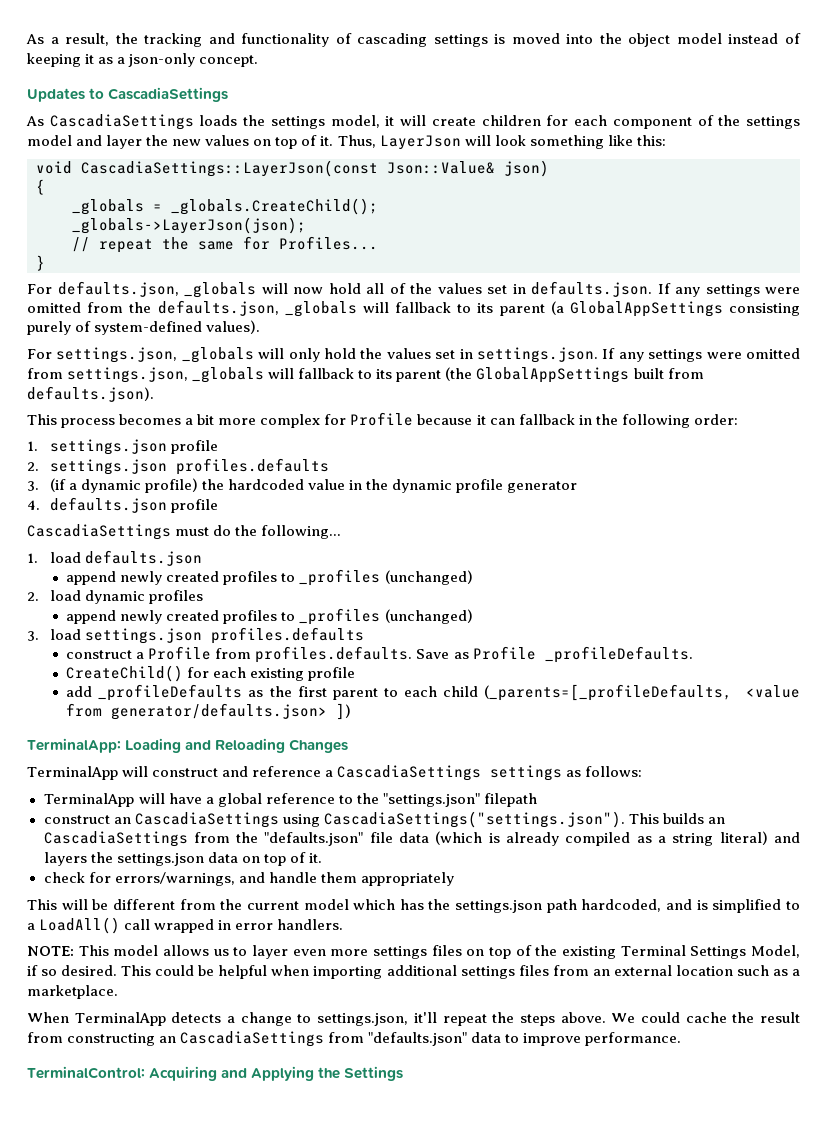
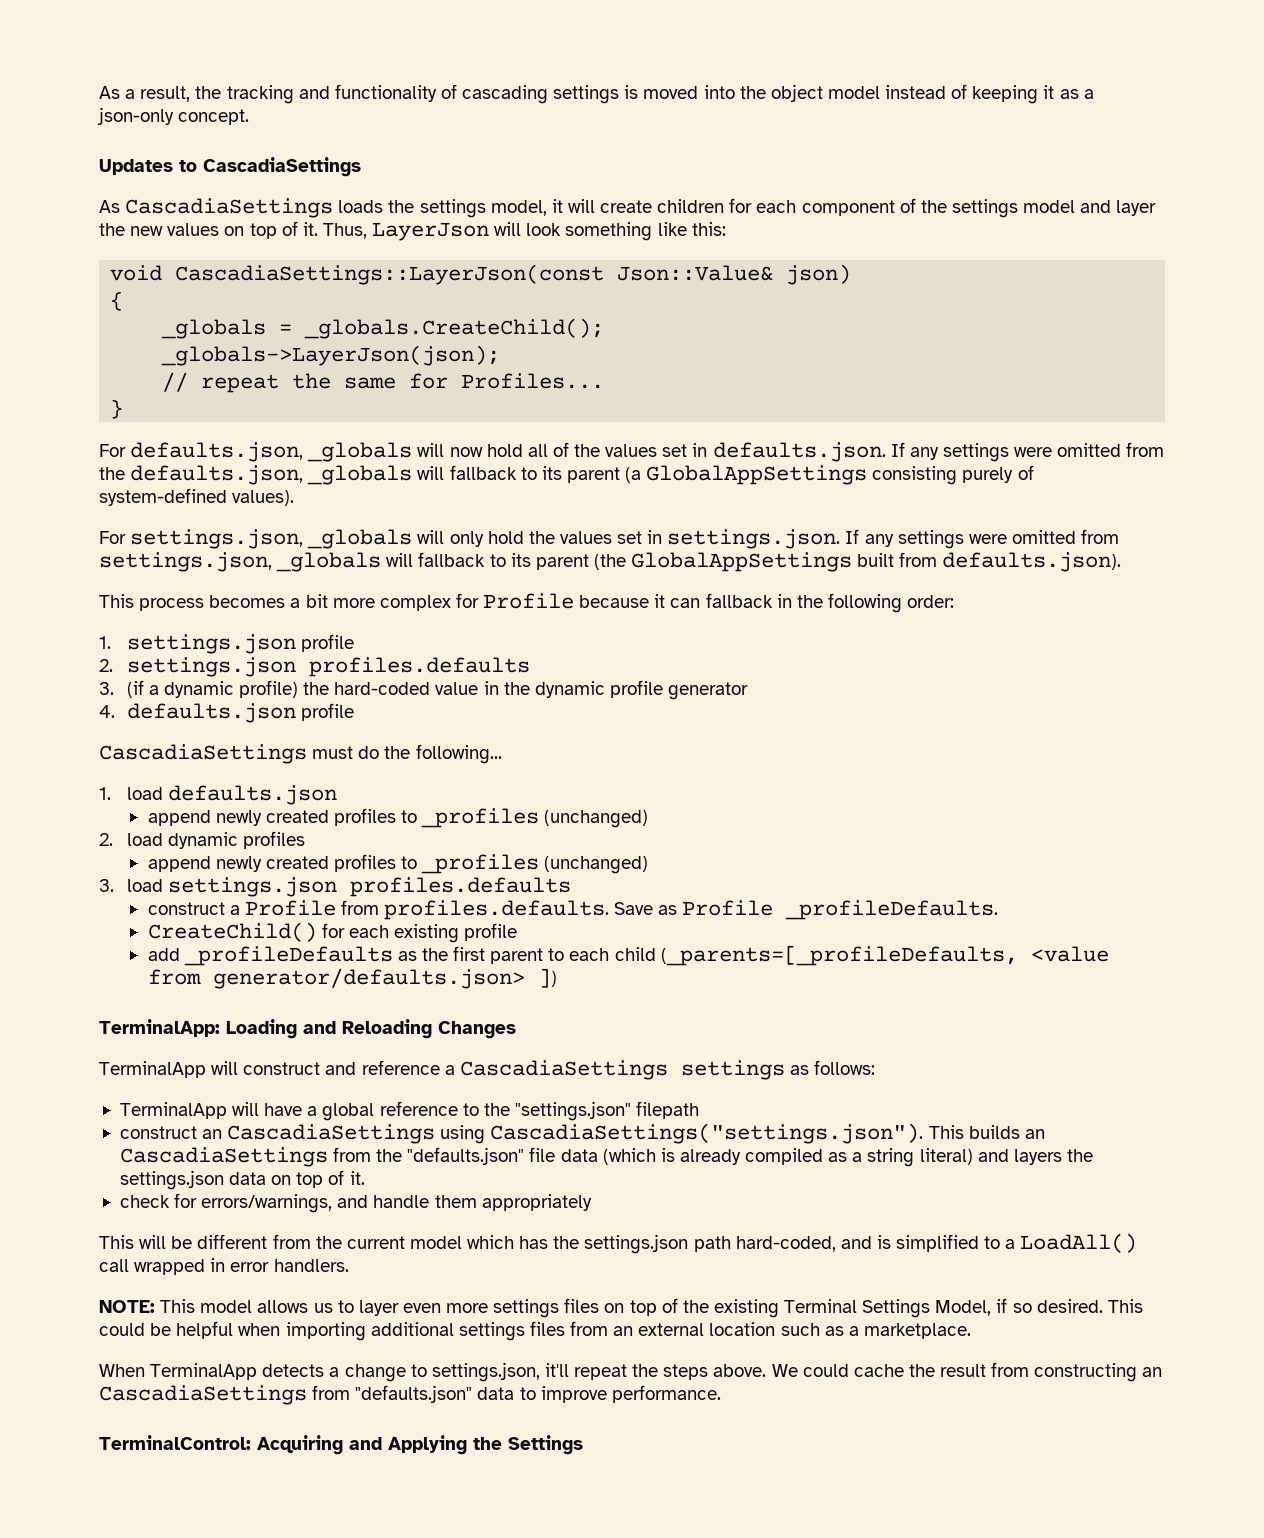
[227,479,304,490] hardcoded -> [334,682,431,695] hard-coded
[581,899,662,912] hardcoded, -> [735,1236,836,1252] hard-coded,

